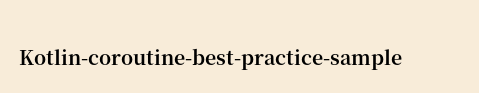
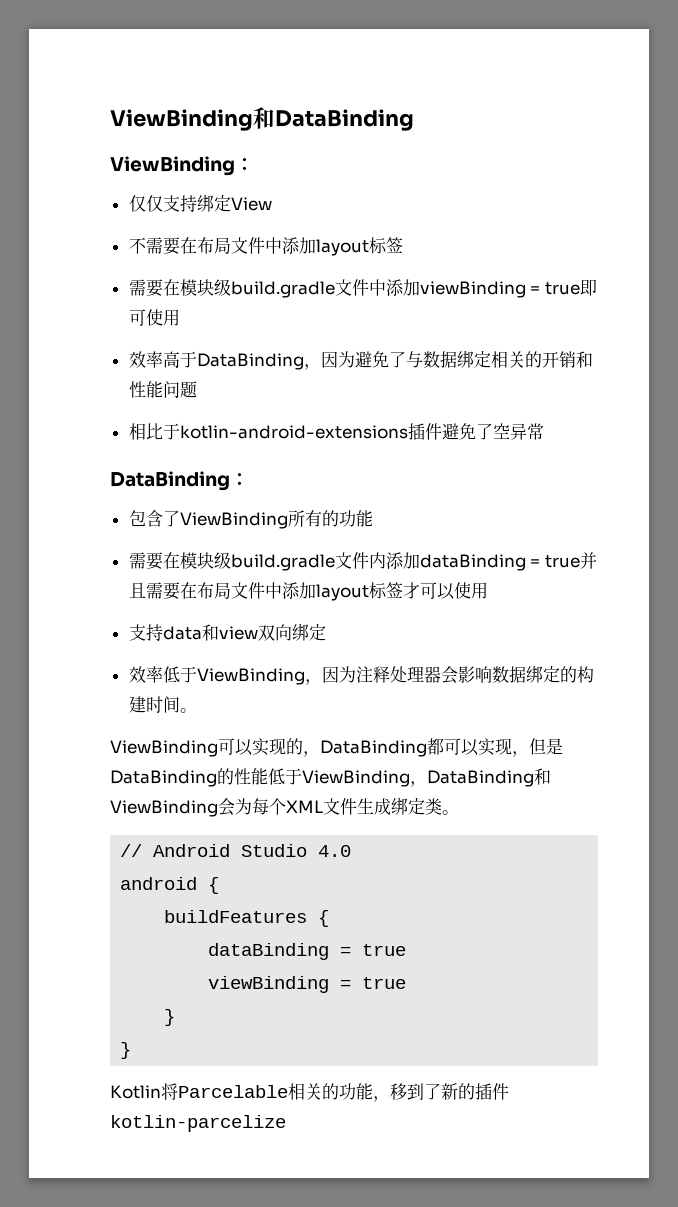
[19,48,402,70] Kotlin-coroutine-best-practice-sample -> [110,107,414,131] [110,156,254,176] [128,194,272,212] [128,237,403,256] [128,279,597,298] [128,309,180,326] [128,350,593,370] [128,381,197,398] [128,423,544,440] [110,471,249,491] [128,510,373,529] [128,552,597,571] [128,582,488,601] [128,623,326,641] [128,665,594,685] [128,696,197,713] [110,738,563,757] [110,768,551,787] [110,797,459,817] [120,844,352,857] [120,877,220,894] [164,910,330,927] [208,943,407,960] [208,976,407,993] [164,1009,176,1026] [120,1042,132,1059] [110,1083,509,1102] [110,1115,286,1132] ViewBinding和DataBinding // ViewBinding： // 仅仅支持绑定View // 不需要在布局文件中添加layout标签 // 需要在模块级build.gradle文件中添加viewBinding = true即可使用 // 效率高于DataBinding，因为避免了与数据绑定相关的开销和性能问题 // 相比于kotlin-android-extensions插件避免了空异常 // DataBinding： // 包含了ViewBinding所有的功能 // 需要在模块级build.gradle文件内添加dataBinding = true并且需要在布局文件中添加layout标签才可以使用 // 支持data和view双向绑定 // 效率低于ViewBinding，因为注释处理器会影响数据绑定的构建时间。 // ViewBinding可以实现的，DataBinding都可以实现，但是DataBinding的性能低于ViewBinding，DataBinding和ViewBinding会为每个XML文件生成绑定类。 // // Android Studio 4.0 // android { // buildFeatures { // dataBinding = true // viewBinding = true // } // } // Kotlin将Parcelable相关的功能，移到了新的插件kotlin-parcelize

